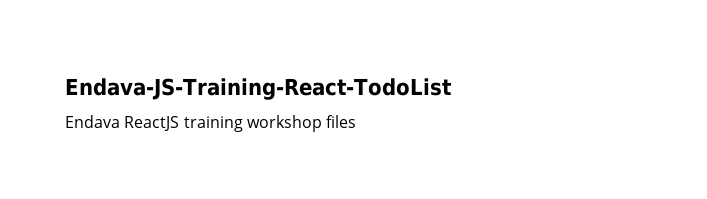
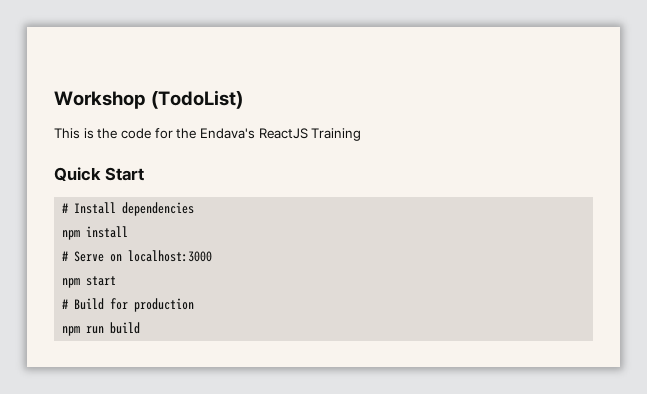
[65,78,452,100] [65,115,357,132] Endava-JS-Training-React-TodoList // Endava ReactJS training workshop files -> [54,90,244,109] [54,128,362,141] [54,167,144,181] [62,202,195,216] [62,226,129,240] [62,250,213,262] [62,276,117,288] [62,298,195,312] [62,322,141,336] Workshop (TodoList) // This is the code for the Endava's ReactJS Training // Quick Start // # Install dependencies // npm install // # Serve on localhost:3000 // npm start // # Build for production // npm run build

